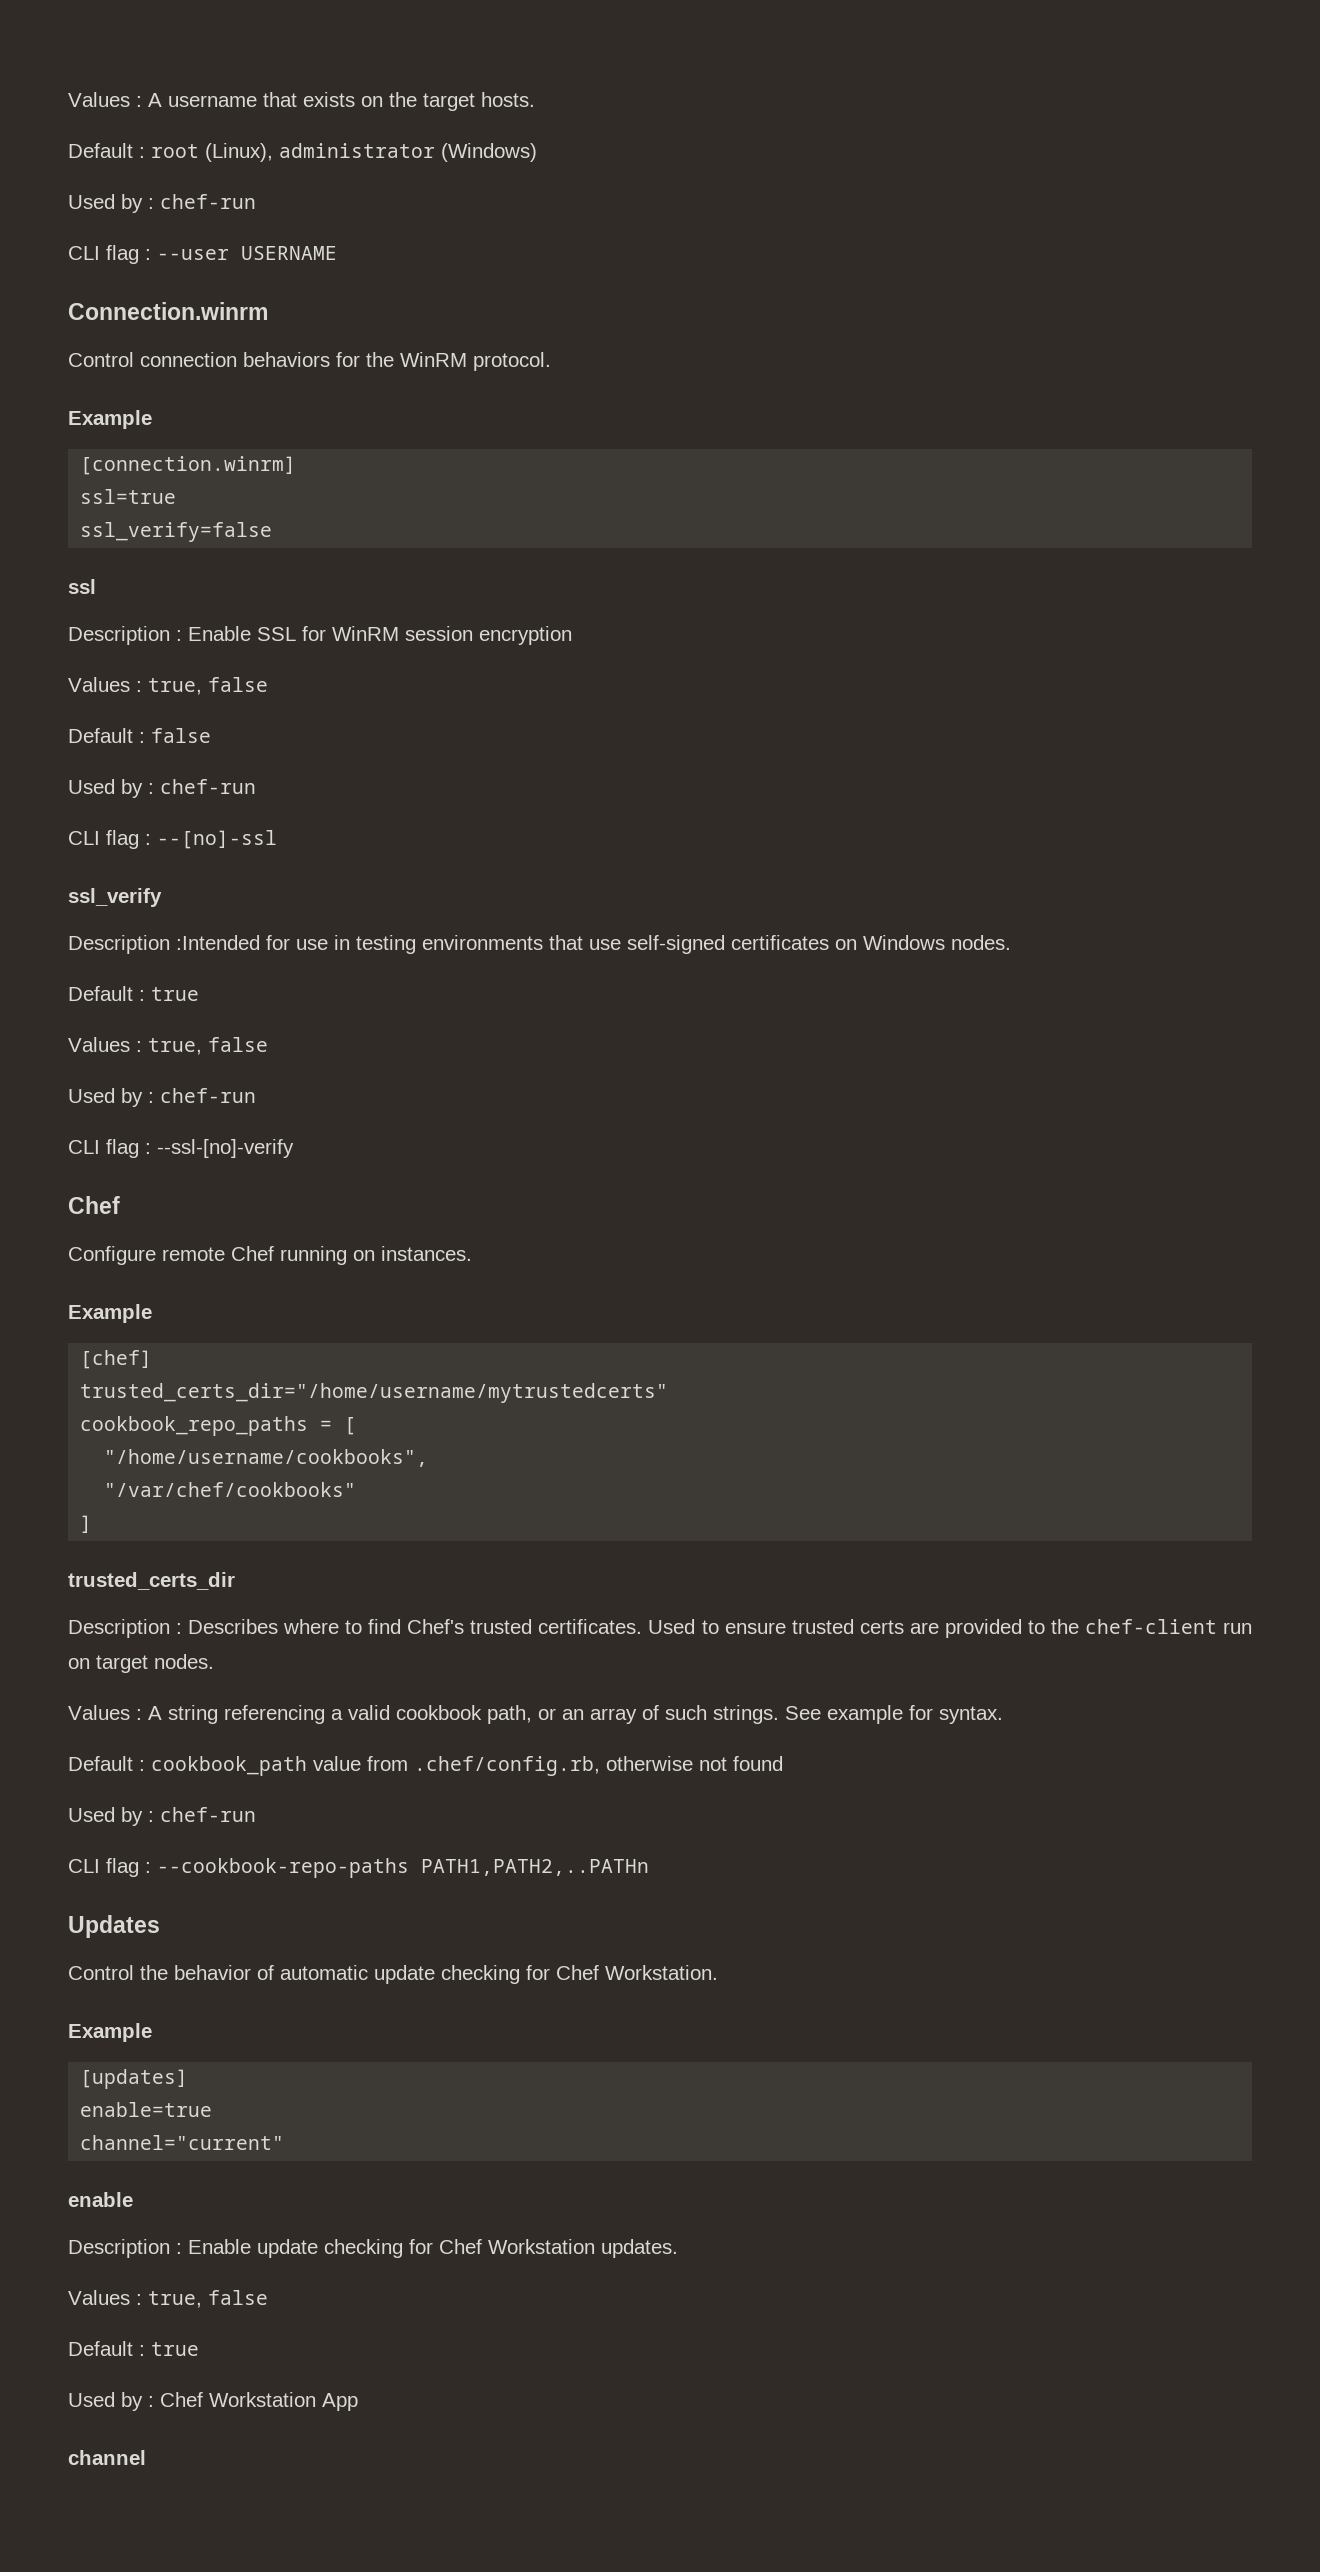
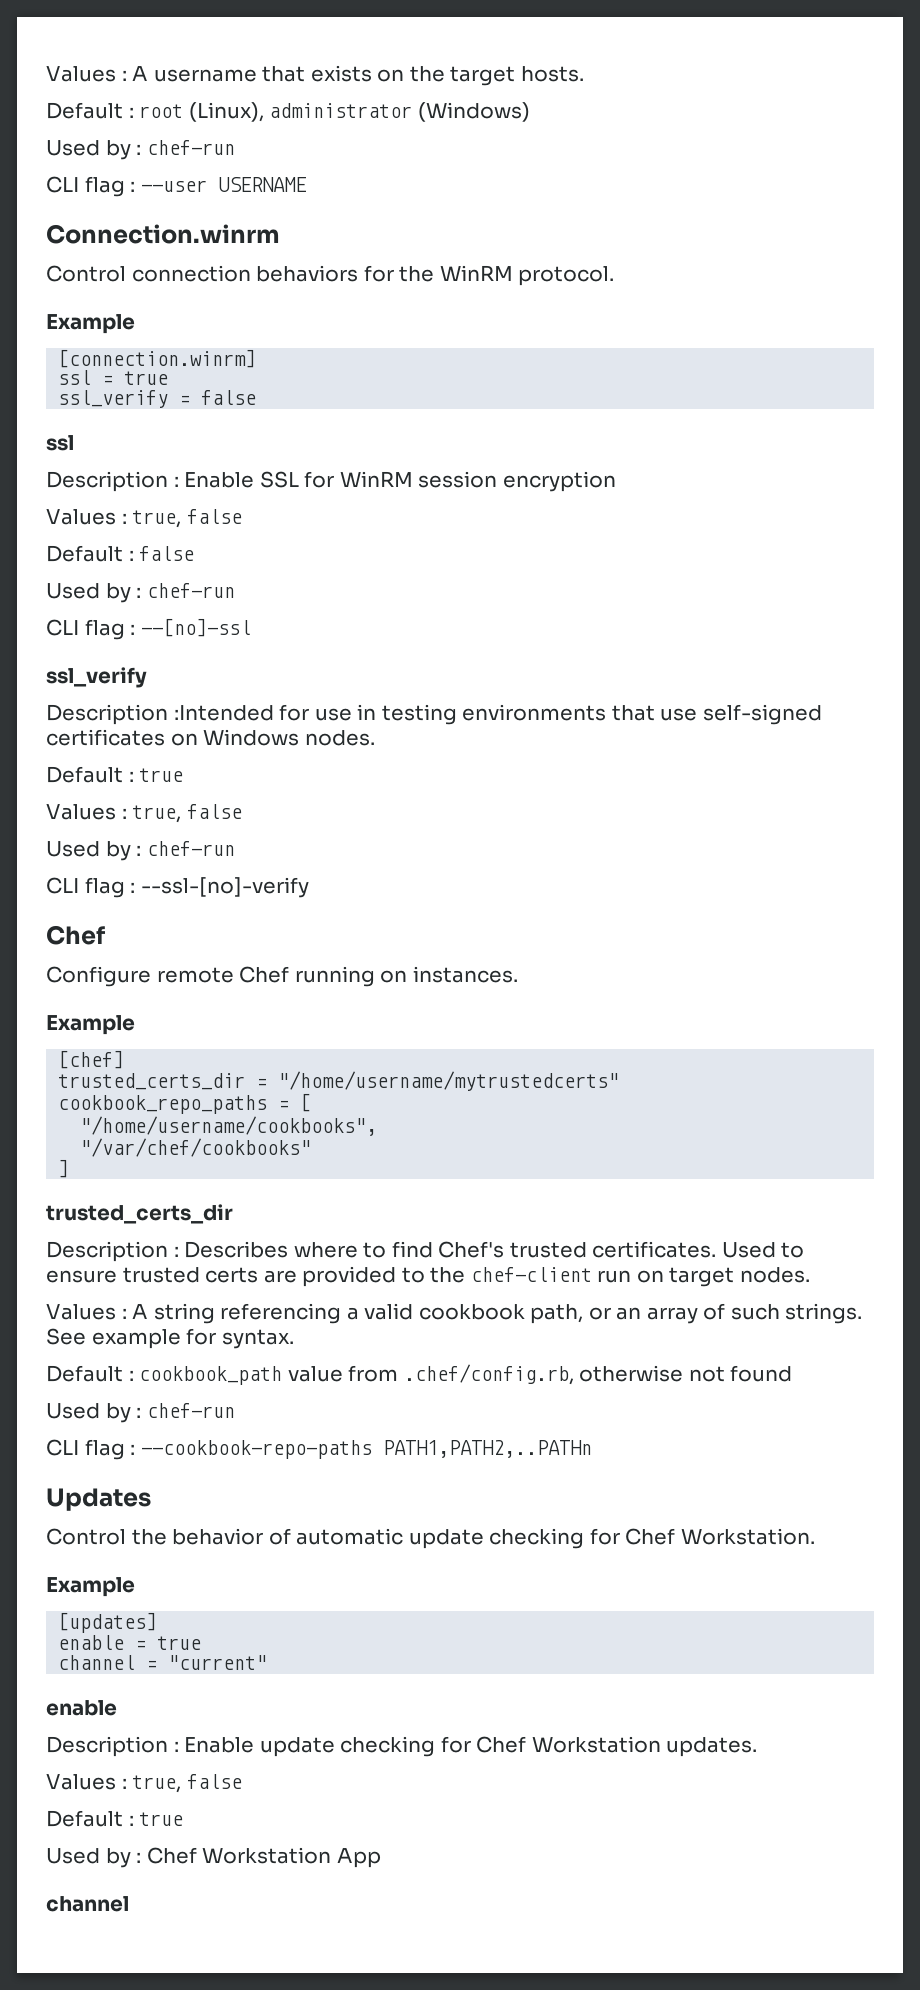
[80,489,177,504] [80,522,273,542] ssl=true // ssl_verify=false -> [58,370,169,385] [58,390,257,408] ssl = true // ssl_verify = false
[80,1383,669,1403] trusted_certs_dir="/home/username/mytrustedcerts" -> [58,1071,620,1091] trusted_certs_dir = "/home/username/mytrustedcerts"
[80,2102,213,2117] [80,2135,285,2150] enable=true // channel="current" -> [58,1635,202,1650] [58,1655,268,1670] enable = true // channel = "current"

